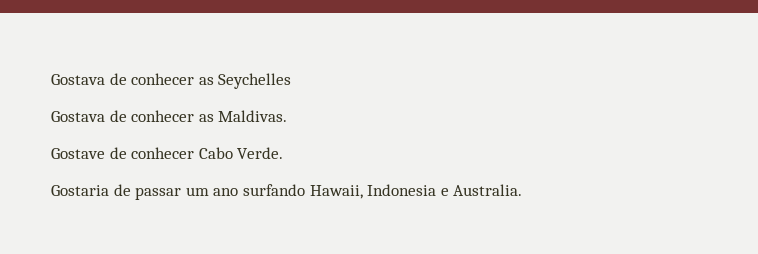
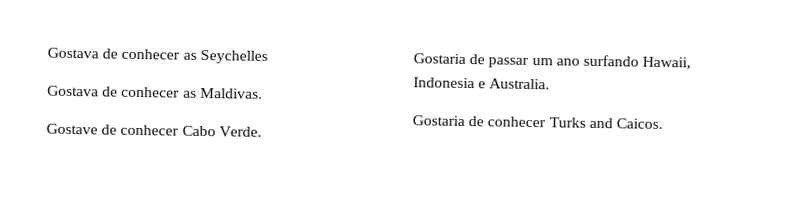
(523, 190) none -> [412,115,663,129] // Gostaria de conhecer Turks and Caicos.

